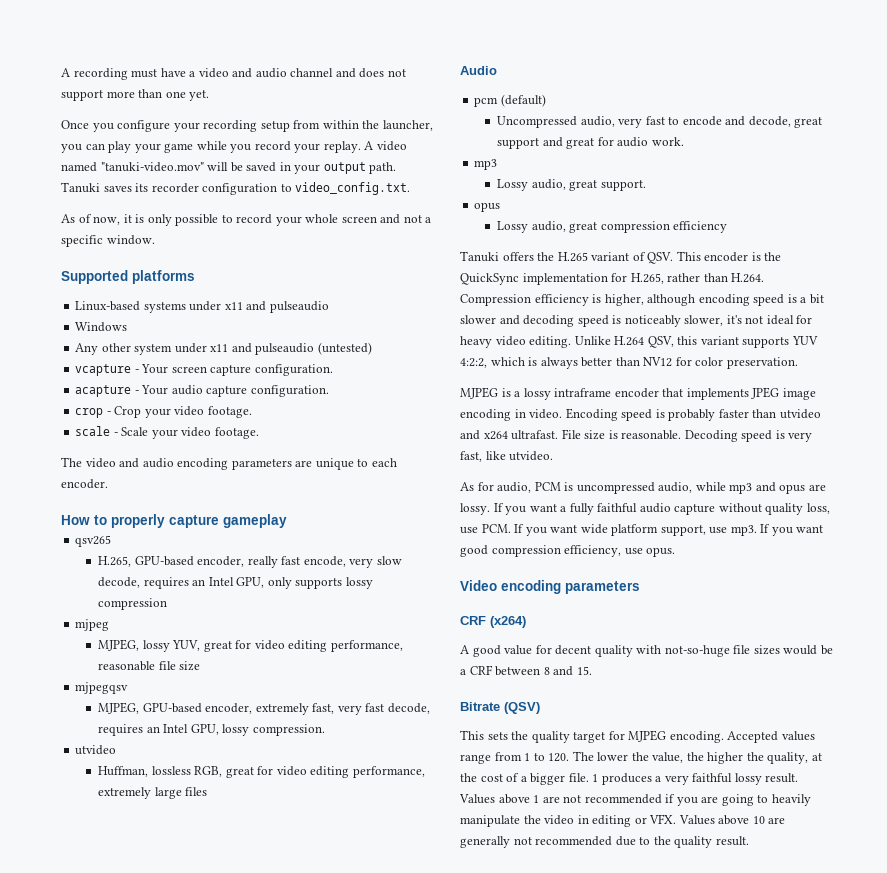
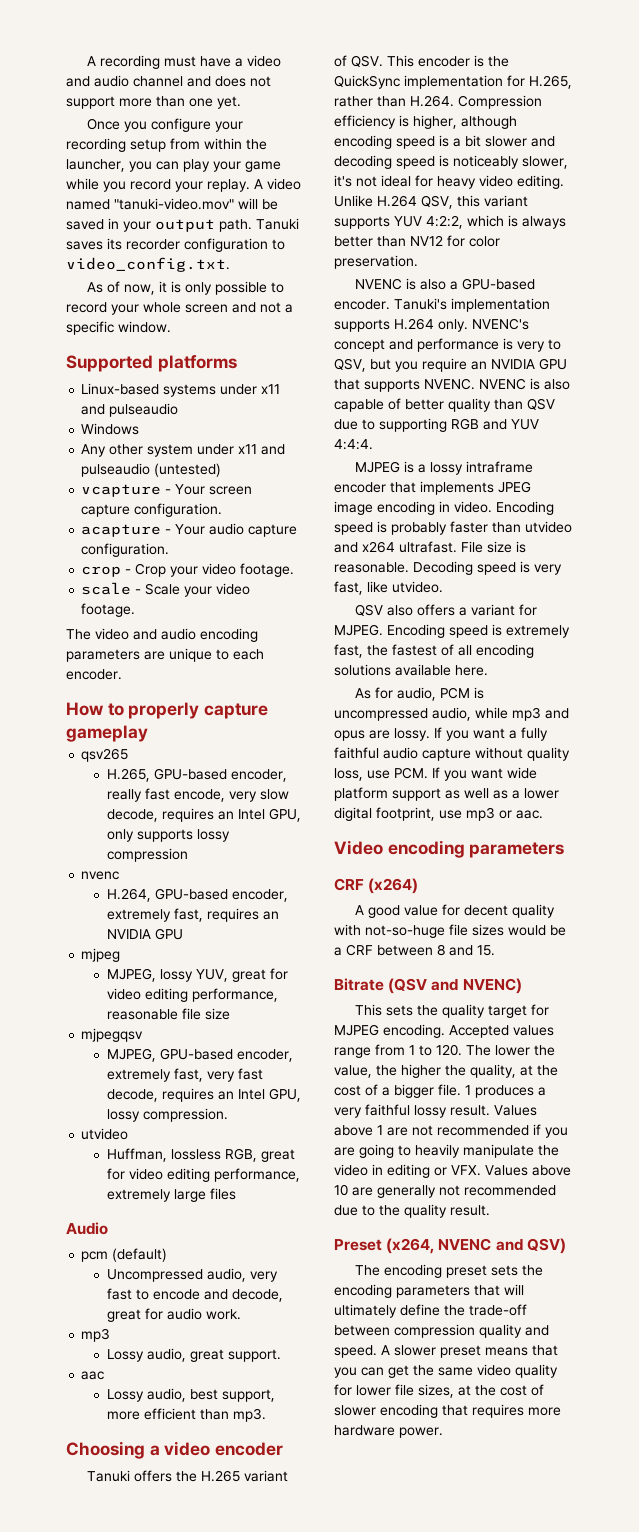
(168, 604) none -> [81,871,120,880] [106,888,288,902] [106,908,279,922] [106,928,183,940] // nvenc // H.264, GPU-based encoder, extremely fast, requires an NVIDIA GPU
[497,137,595,149] support and great -> (141, 1315) none
[474,202,501,212] [497,221,728,233] opus // Lossy audio, great compression efficiency -> [81,1371,105,1380] [106,1388,275,1402] [106,1408,266,1422] [66,1441,284,1459] aac // Lossy audio, best support, more efficient than mp3. // Choosing a video encoder
(798, 363) none -> [355,278,536,290] [334,298,550,312] [334,318,529,332] [334,338,561,352] [334,358,567,372] [334,378,570,392] [334,398,555,412] [334,418,539,432] [334,439,373,450] // NVENC is also a GPU-based encoder. Tanuki's implementation supports H.264 only. NVENC's concept and performance is very to QSV, but you require an NVIDIA GPU that supports NVENC. NVENC is also capable of better quality than QSV due to supporting RGB and YUV 4:4:4.
(554, 456) none -> [355,604,538,616] [334,624,570,638] [334,644,534,658] [334,664,488,676] // QSV also offers a variant for MJPEG. Encoding speed is extremely fast, the fastest of all encoding solutions available here.
[660,524,824,536] [460,545,676,557] support, use mp3. If you want good compression efficiency, use opus. -> [392,788,559,801] [334,807,543,821] support as well as a lower digital footprint, use mp3 or aac.
[504,702,540,714] (QSV) -> [388,978,522,994] (QSV and NVENC)
(749, 841) none -> [334,1238,566,1254] [355,1264,544,1278] [334,1284,524,1298] [334,1304,527,1318] [334,1324,549,1338] [334,1345,558,1358] [334,1364,558,1378] [334,1384,544,1398] [334,1404,561,1418] [334,1425,443,1438] // Preset (x264, NVENC and QSV) // The encoding preset sets the encoding parameters that will ultimately define the trade-off between compression quality and speed. A slower preset means that you can get the same video quality for lower file sizes, at the cost of slower encoding that requires more hardware power.

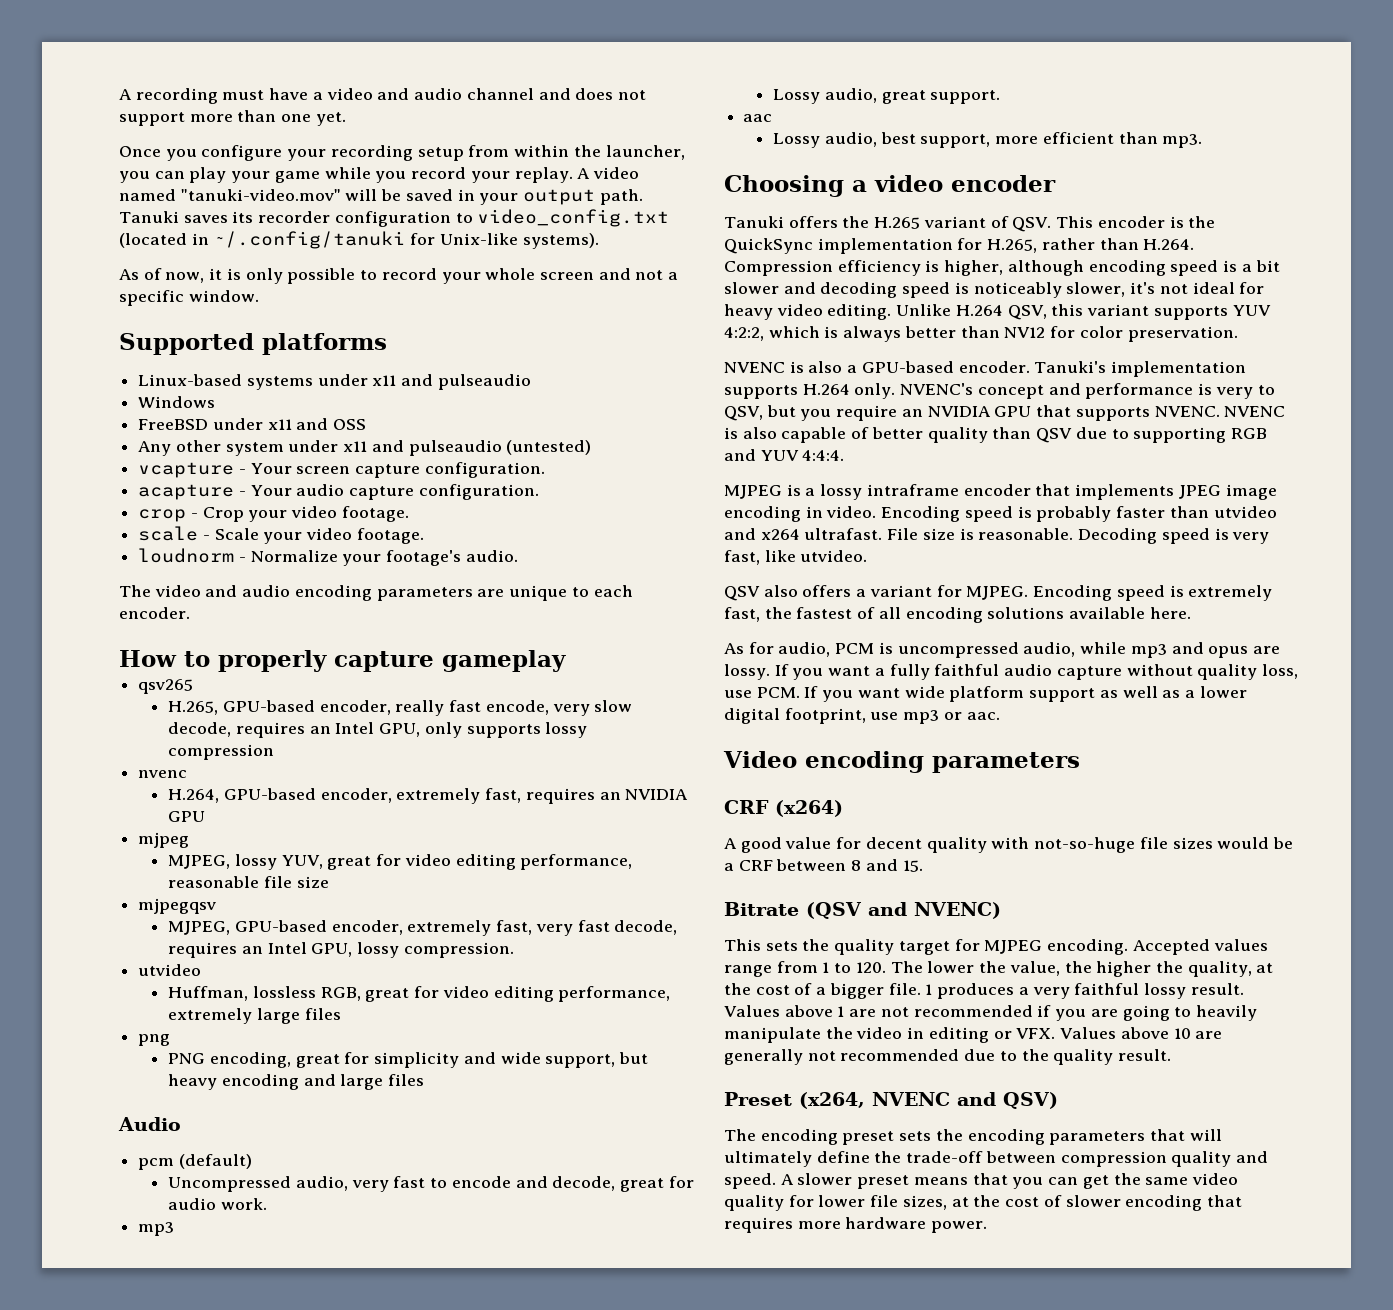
[66,257,230,272] video_config.txt. -> [477,209,670,227] [119,231,599,249] video_config.txt (located in ~/.config/tanuki for Unix-like systems).
(140, 429) none -> [138,418,367,430] // FreeBSD under x11 and OSS
(136, 610) none -> [138,548,518,566] // loudnorm - Normalize your footage's audio.
(236, 1194) none -> [138,1034,171,1046] [168,1052,648,1068] [168,1074,425,1090] // png // PNG encoding, great for simplicity and wide support, but heavy encoding and large files

